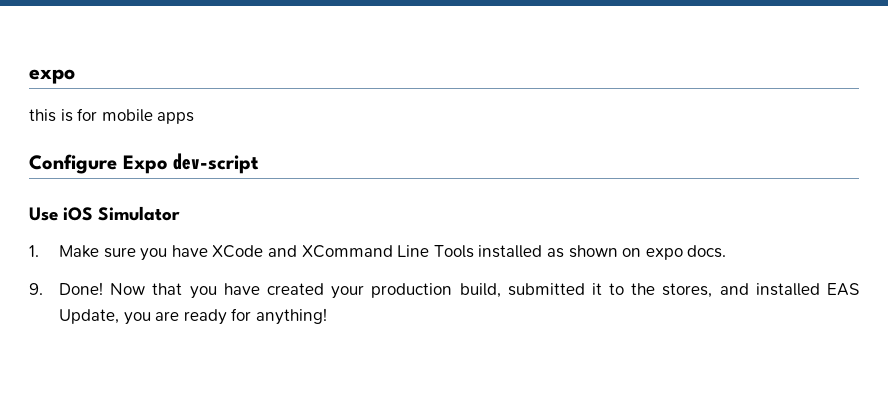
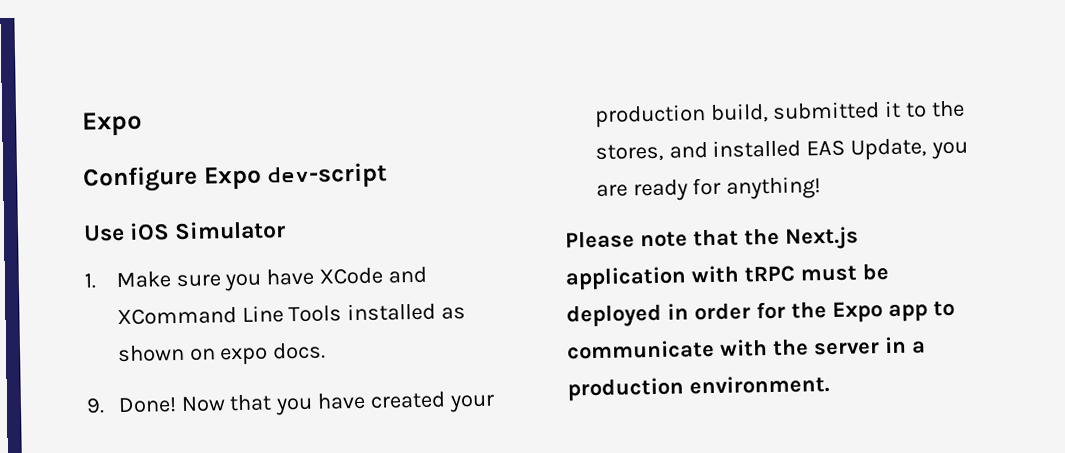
[29,69,75,84] [29,108,195,124] expo // this is for mobile apps -> [82,111,142,137] Expo
(328, 316) none -> [565,226,859,250] [565,262,889,291] [566,300,955,328] [566,336,926,360] [567,374,830,402] // Please note that the Next.js application with tRPC must be deployed in order for the Expo app to communicate with the server in a production environment.

